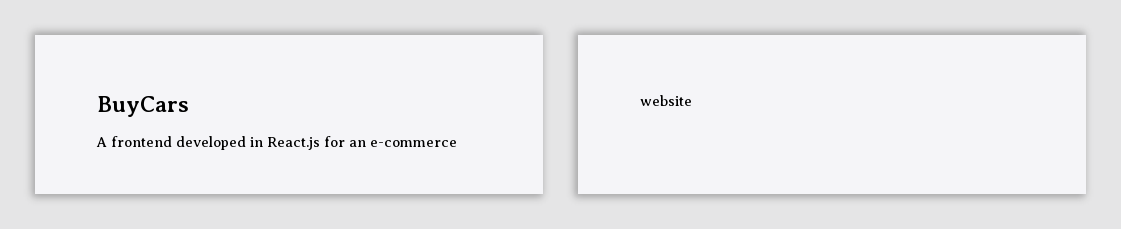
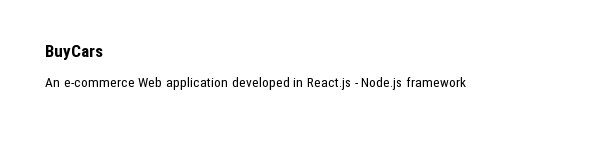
[96,136,457,150] [640,95,692,106] A frontend developed in React.js for an e-commerce website -> [45,77,466,90] An e-commerce Web application developed in React.js - Node.js framework

